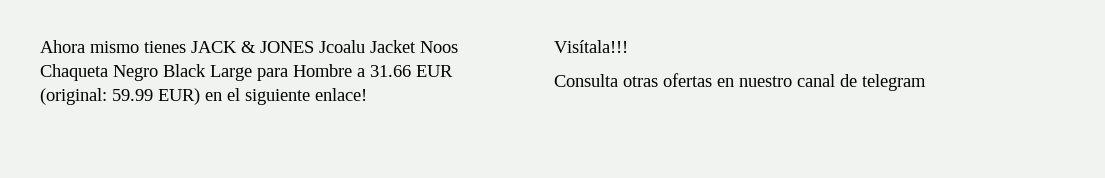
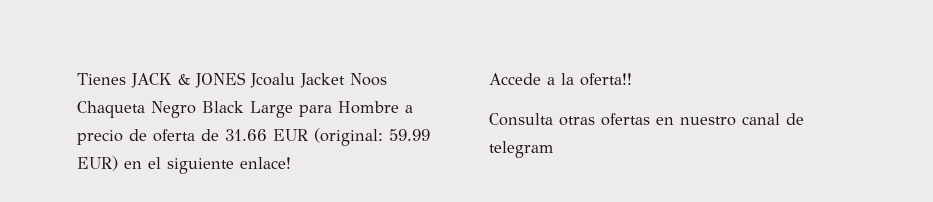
[40,40,186,53] Ahora mismo tienes -> [77,73,126,85] Tienes
(365, 72) none -> [77,129,219,145] precio de oferta de
[554,40,628,53] Visítala!!! -> [489,73,632,86] Accede a la oferta!!

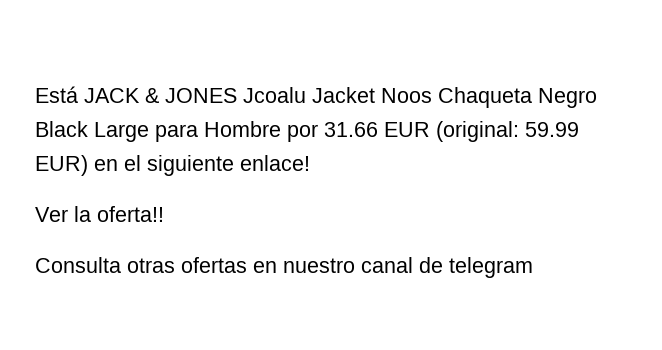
[77,73,126,85] Tienes -> [35,86,78,103] Está
[405,105,413,113] [77,129,219,145] a precio de oferta de -> [287,124,318,142] por
[489,73,555,85] Accede a -> [35,207,68,222] Ver

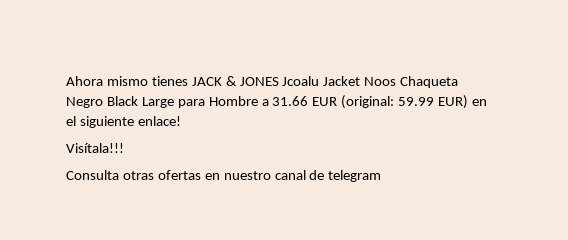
[35,86,78,103] Está -> [66,76,188,86] Ahora mismo tienes
[287,124,318,142] por -> [261,99,269,106] a
[35,206,164,222] Ver la oferta!! -> [66,143,124,153] Visítala!!!

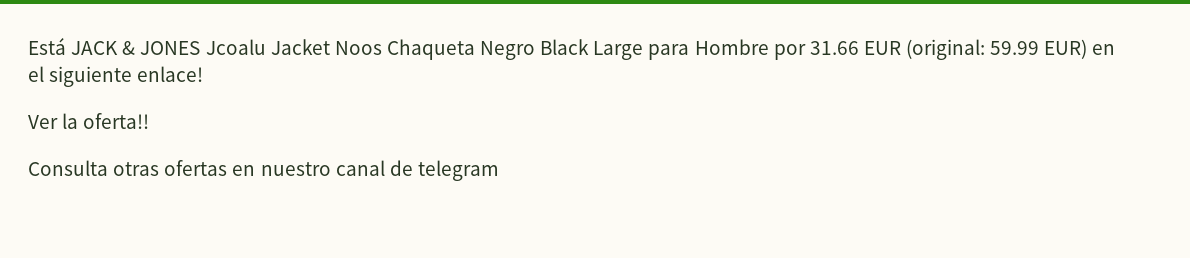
[66,76,188,86] Ahora mismo tienes -> [28,38,66,55] Está
[261,99,269,106] a -> [773,44,806,60] por
[66,143,124,153] Visítala!!! -> [28,113,150,129] Ver la oferta!!

